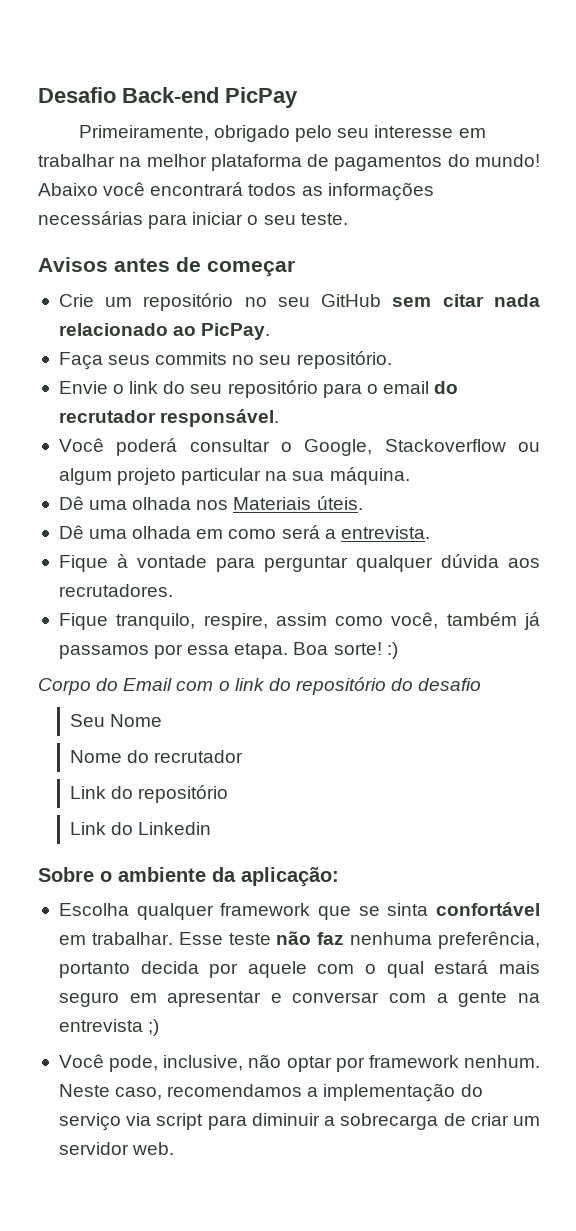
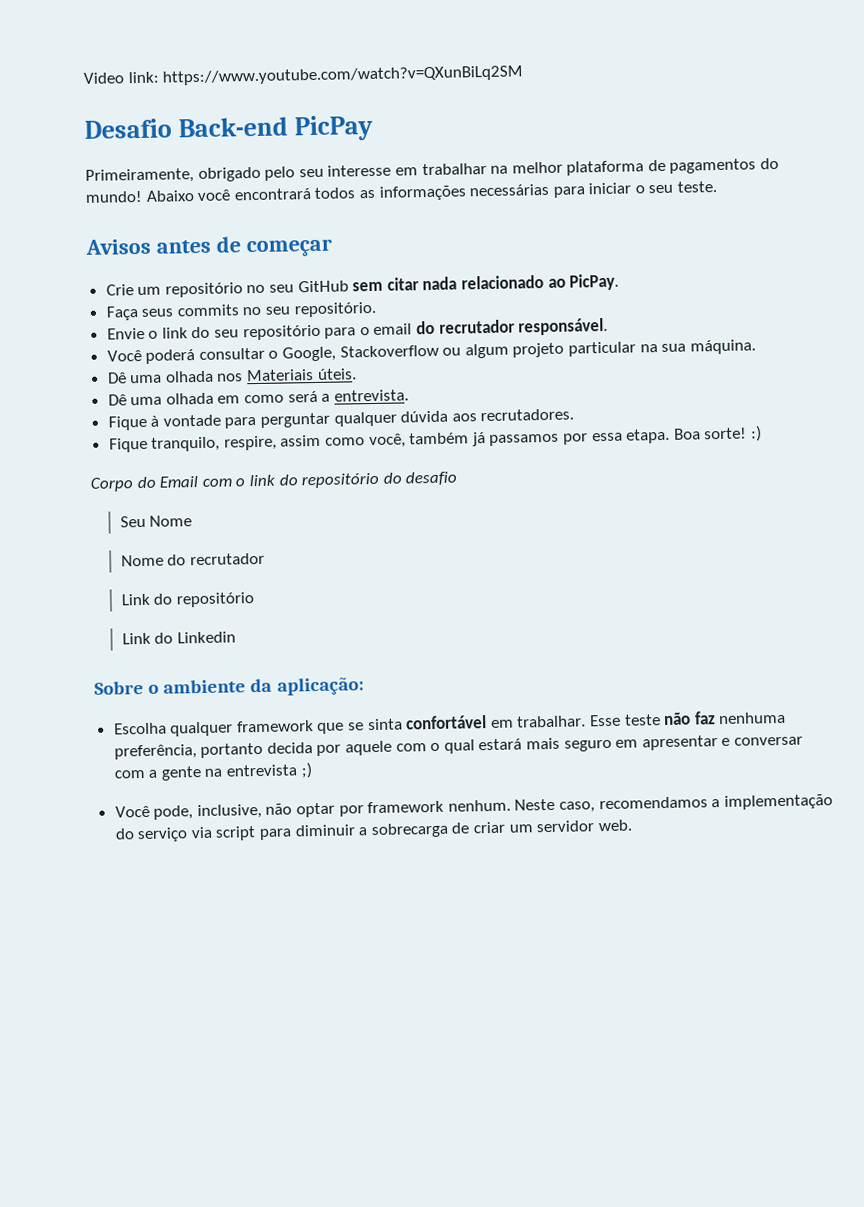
(38, 95) none -> [83,65,524,86] Video link: https://www.youtube.com/watch?v=QXunBiLq2SM //

